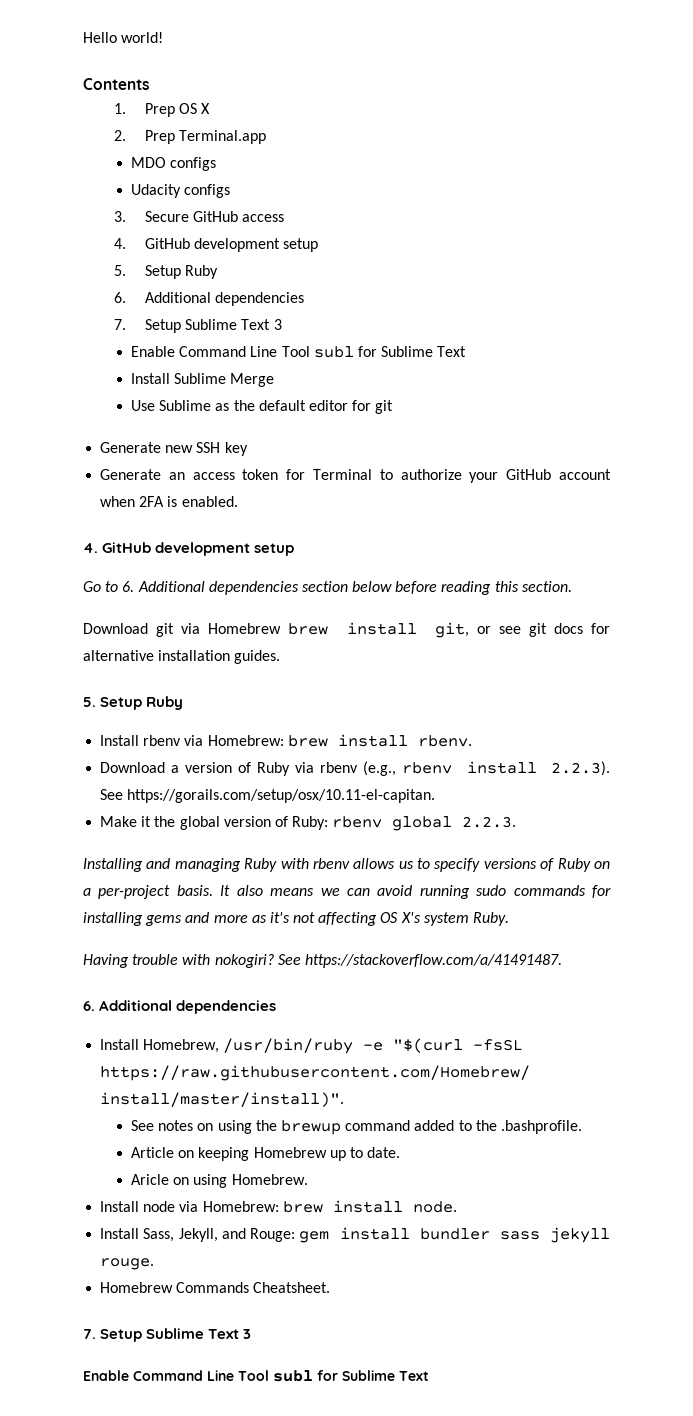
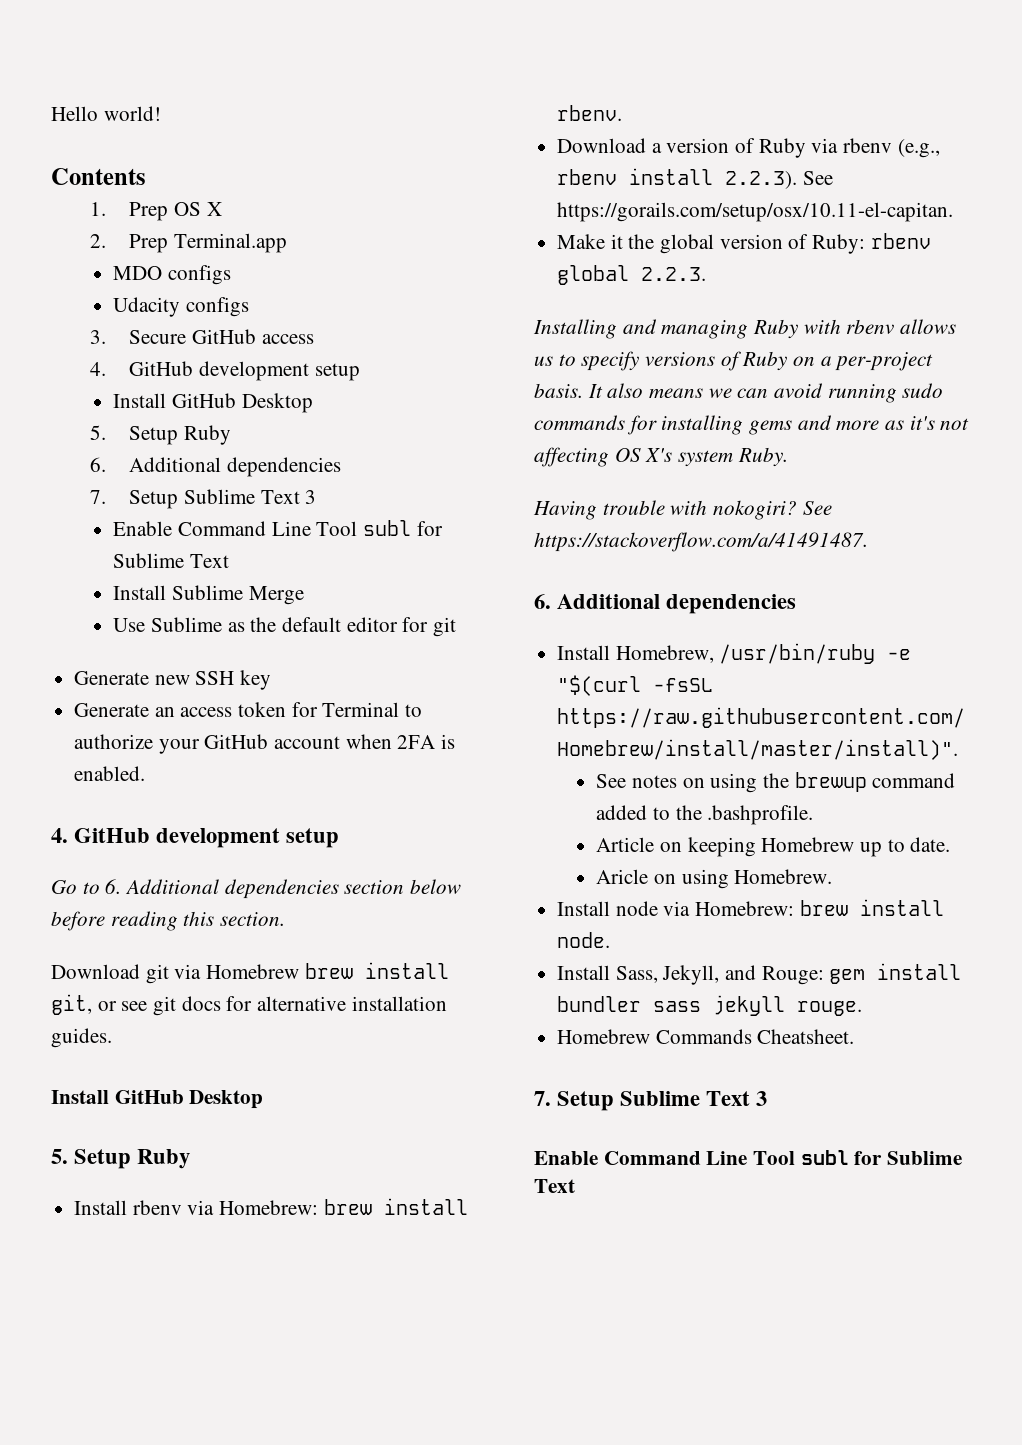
(319, 245) none -> [113,393,313,413] // Install GitHub Desktop
(281, 657) none -> [51,1090,264,1109] // Install GitHub Desktop

